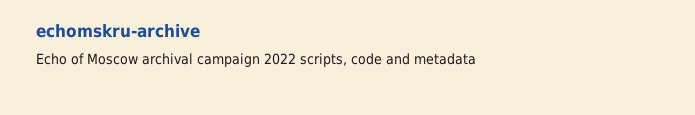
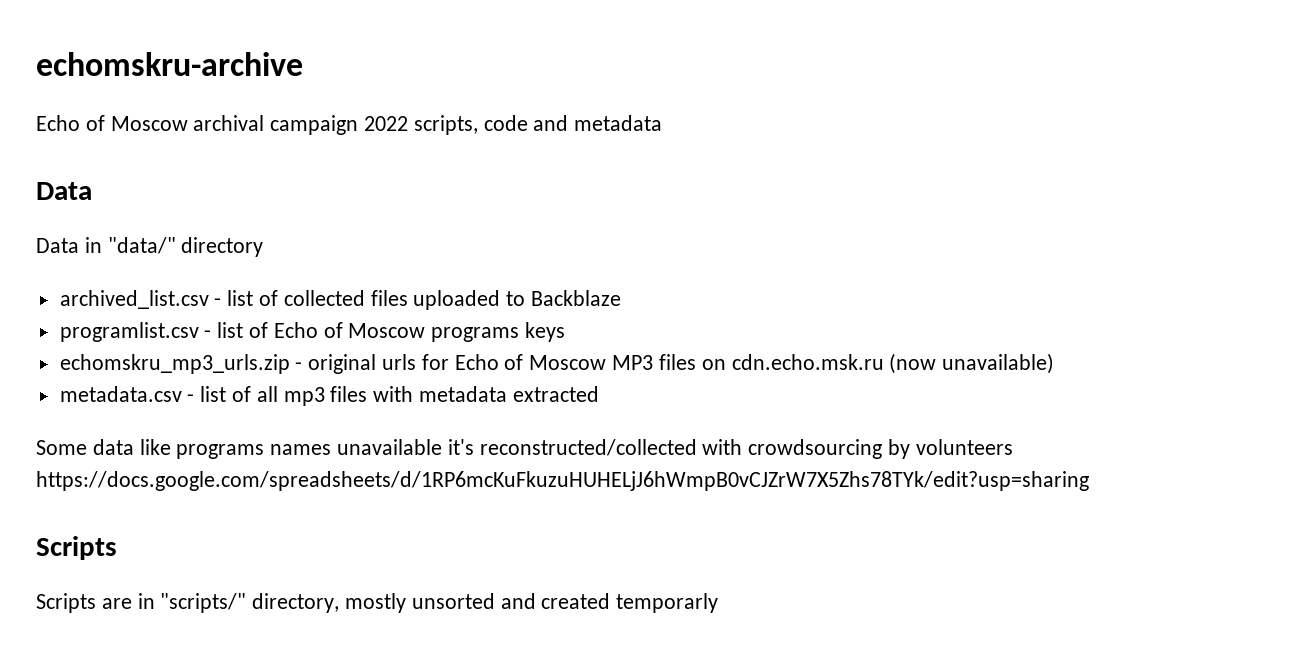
(476, 59) none -> [36,182,92,200] [36,237,264,257] [59,290,622,310] [59,322,566,342] [59,353,1055,374] [59,386,599,406] [36,439,1013,459] [36,471,1089,491] [36,536,117,560] [36,593,719,613] // Data // Data in "data/" directory // archived_list.csv - list of collected files uploaded to Backblaze // programlist.csv - list of Echo of Moscow programs keys // echomskru_mp3_urls.zip - original urls for Echo of Moscow MP3 files on cdn.echo.msk.ru (now unavailable) // metadata.csv - list of all mp3 files with metadata extracted // Some data like programs names unavailable it's reconstructed/collected with crowdsourcing by volunteers https://docs.google.com/spreadsheets/d/1RP6mcKuFkuzuHUHELjJ6hWmpB0vCJZrW7X5Zhs78TYk/edit?usp=sharing // Scripts // Scripts are in "scripts/" directory, mostly unsorted and created temporarly

